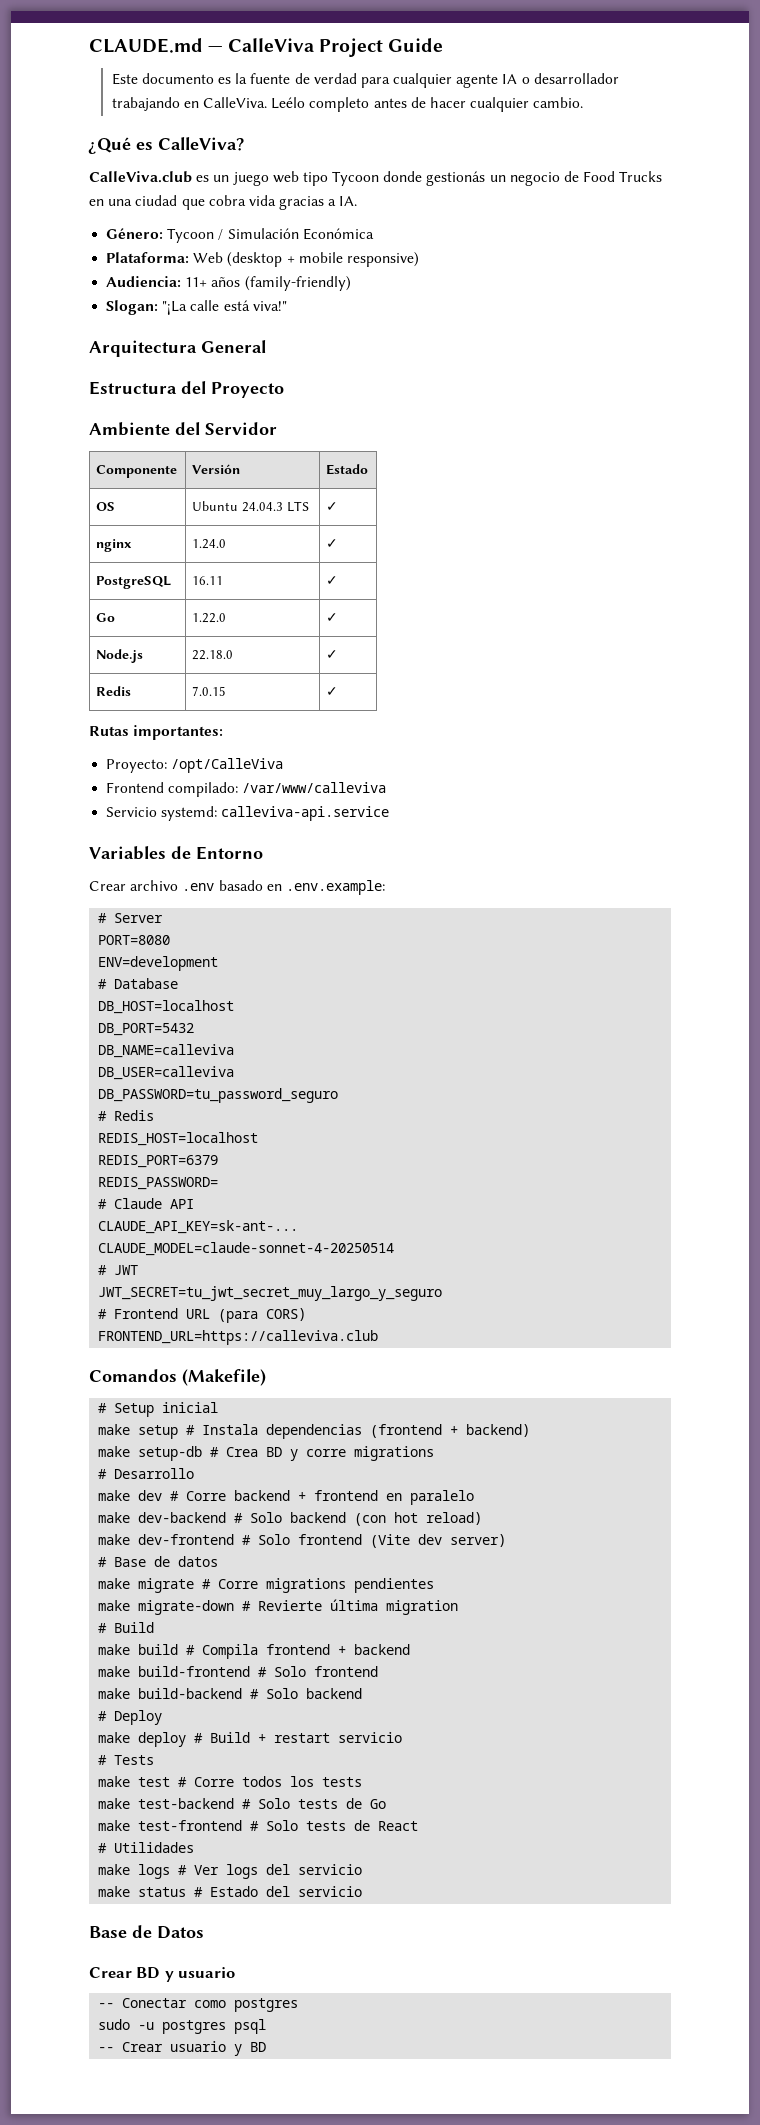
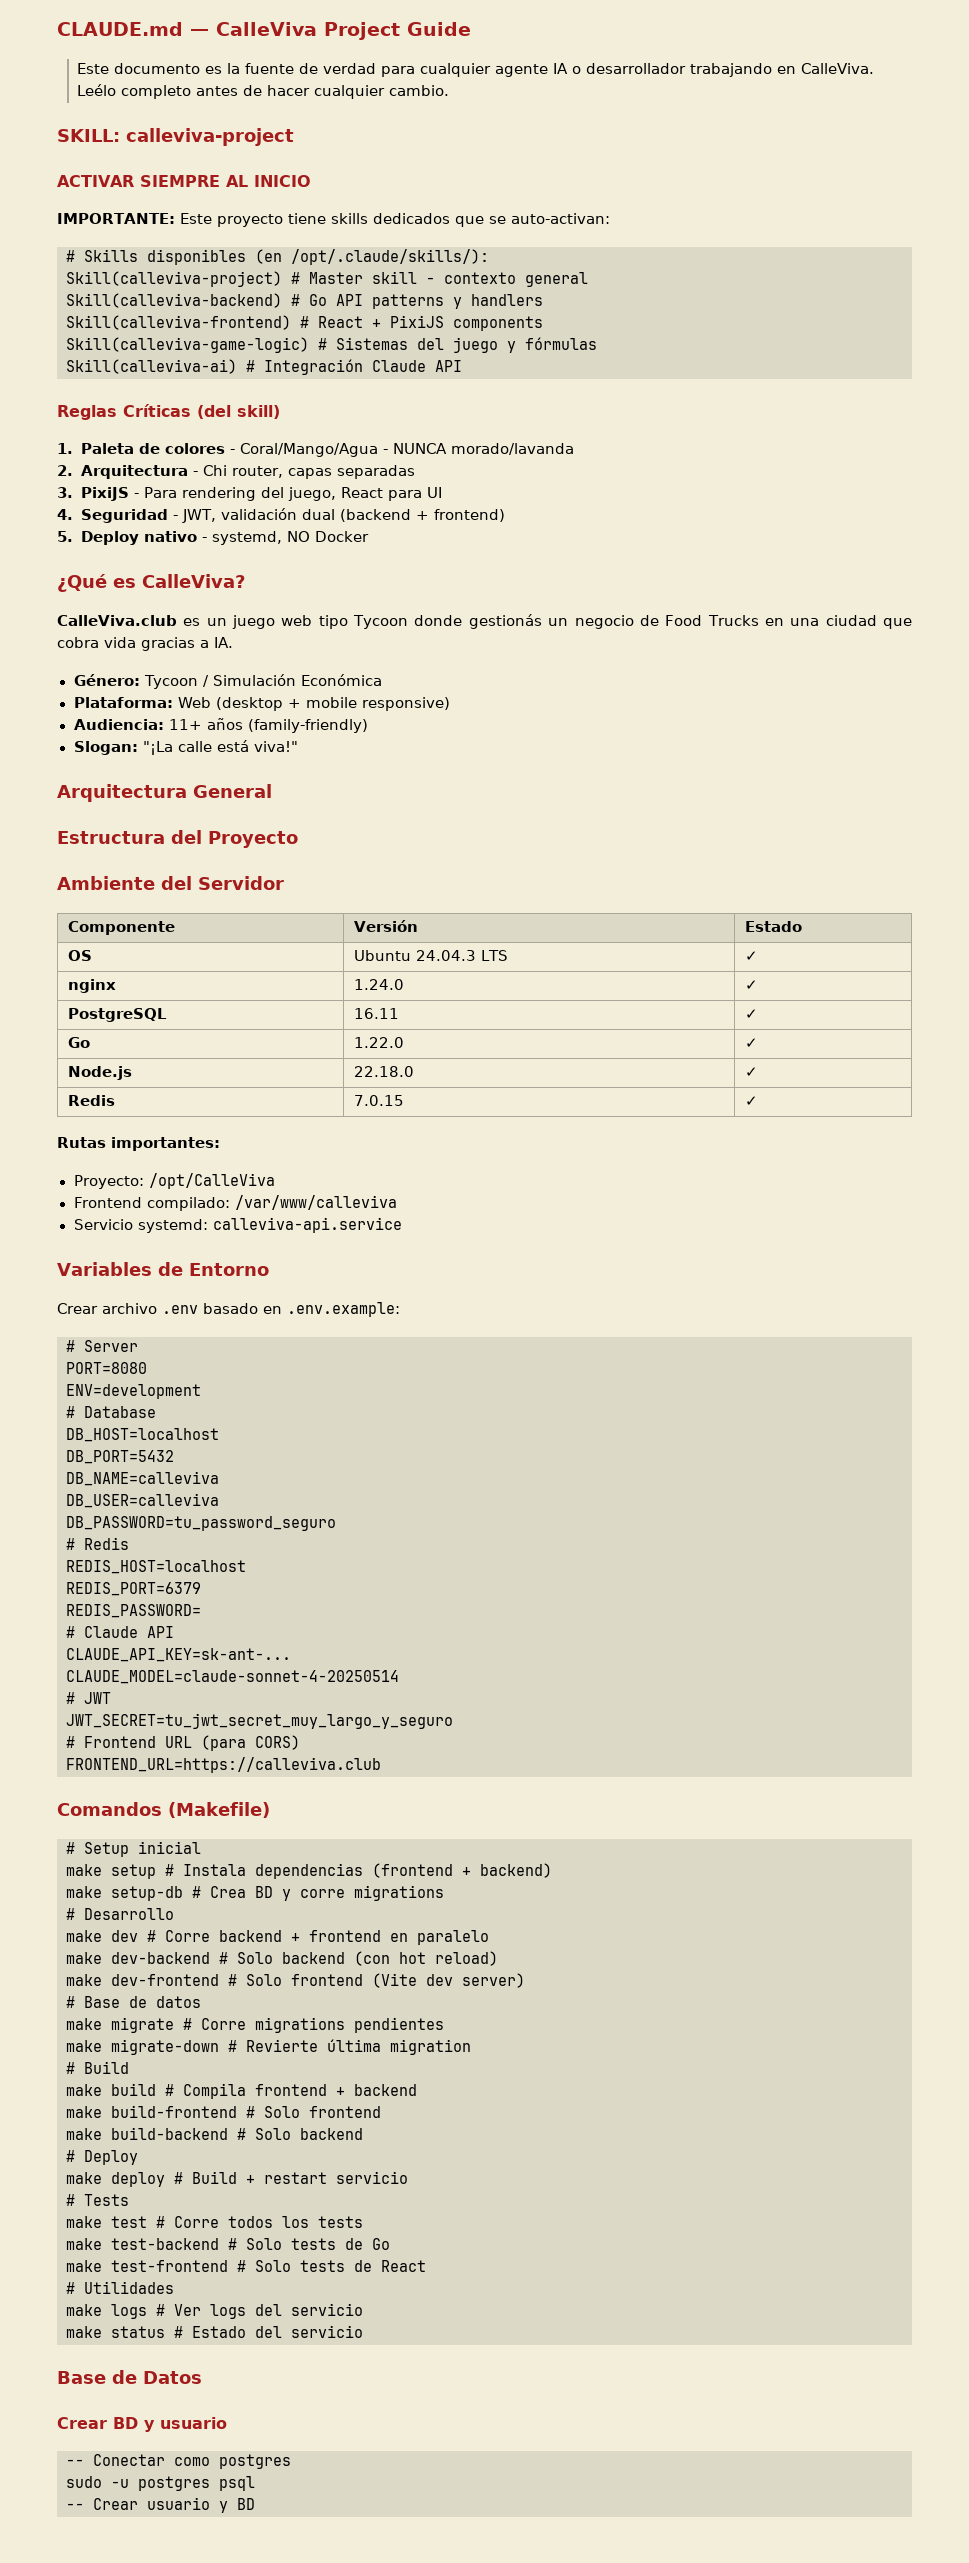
(584, 102) none -> [57,128,294,146] [57,175,311,187] [57,213,610,227] [66,249,489,265] [66,271,588,287] [66,293,543,309] [66,315,543,331] [66,337,597,353] [66,359,462,375] [57,404,280,420] [57,443,574,457] [57,465,415,479] [57,487,442,501] [57,508,505,523] [57,531,369,545] // SKILL: calleviva-project // ACTIVAR SIEMPRE AL INICIO // IMPORTANTE: Este proyecto tiene skills dedicados que se auto-activan: // # Skills disponibles (en /opt/.claude/skills/): // Skill(calleviva-project) # Master skill - contexto general // Skill(calleviva-backend) # Go API patterns y handlers // Skill(calleviva-frontend) # React + PixiJS components // Skill(calleviva-game-logic) # Sistemas del juego y fórmulas // Skill(calleviva-ai) # Integración Claude API // Reglas Críticas (del skill) // 1. Paleta de colores - Coral/Mango/Agua - NUNCA morado/lavanda // 2. Arquitectura - Chi router, capas separadas // 3. PixiJS - Para rendering del juego, React para UI // 4. Seguridad - JWT, validación dual (backend + frontend) // 5. Deploy nativo - systemd, NO Docker

